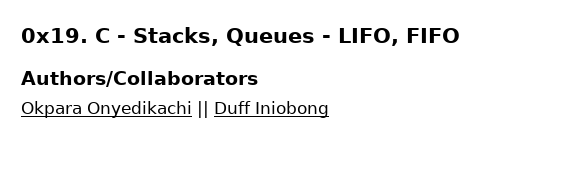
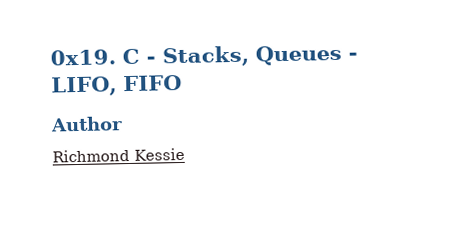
[21,71,258,87] [21,101,329,118] Authors/Collaborators // Okpara Onyedikachi || Duff Iniobong -> [50,116,123,132] [52,147,185,163] Author // Richmond Kessie

